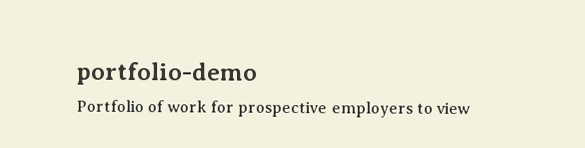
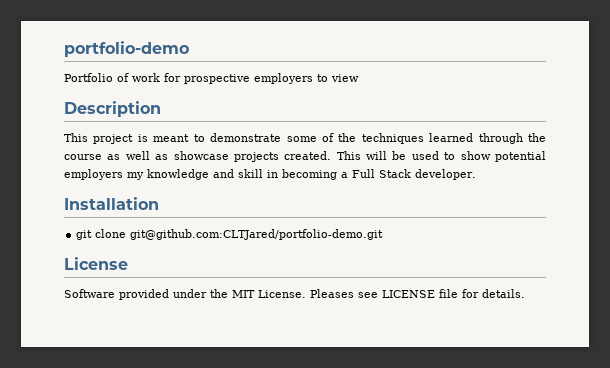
(471, 108) none -> [64,101,161,117] [64,133,547,144] [64,151,546,162] [64,169,476,180] [64,197,159,210] [76,229,384,240] [64,257,128,270] [64,289,525,300] // Description // This project is meant to demonstrate some of the techniques learned through the course as well as showcase projects created. This will be used to show potential employers my knowledge and skill in becoming a Full Stack developer. // Installation // git clone git@github.com:CLTJared/portfolio-demo.git // License // Software provided under the MIT License. Pleases see LICENSE file for details.

